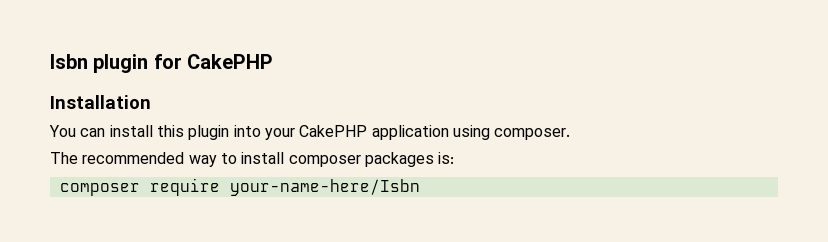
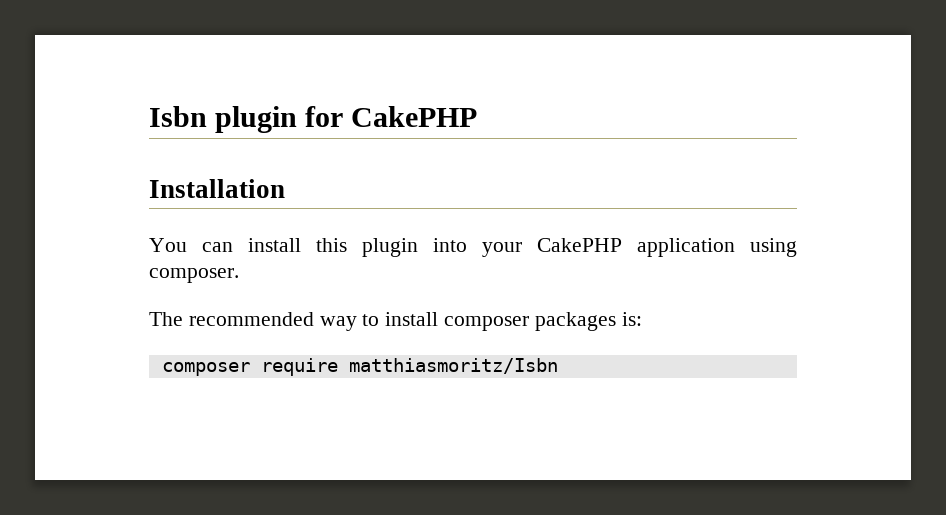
[229,179,420,196] your-name-here/Isbn -> [348,358,558,374] matthiasmoritz/Isbn

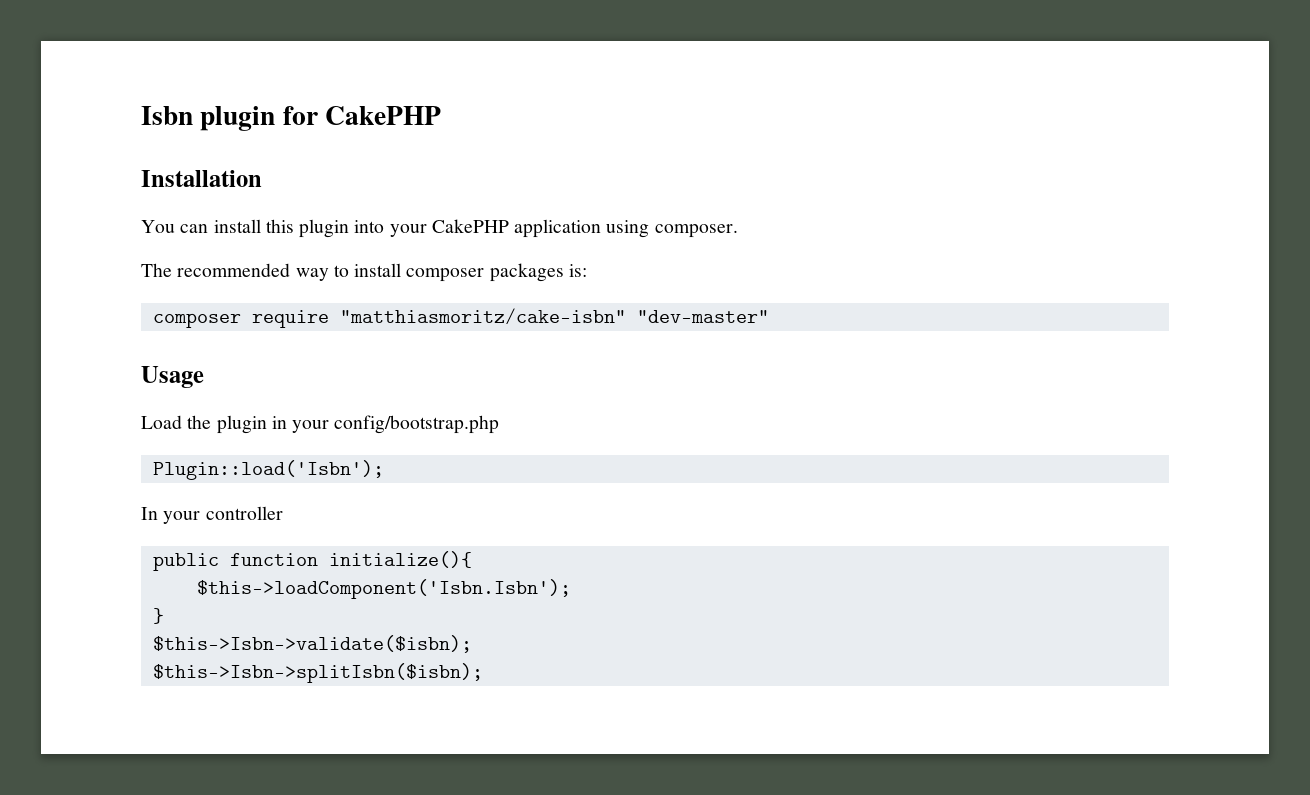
[348,358,558,374] matthiasmoritz/Isbn -> [339,308,769,325] [141,366,204,388] [141,415,500,434] [152,460,384,480] [141,506,283,524] [152,551,472,571] [196,579,571,599] [152,608,164,624] [152,635,472,653] [152,663,483,683] "matthiasmoritz/cake-isbn" "dev-master" // Usage // Load the plugin in your config/bootstrap.php // Plugin::load('Isbn'); // In your controller // public function initialize(){ // $this->loadComponent('Isbn.Isbn'); // } // $this->Isbn->validate($isbn); // $this->Isbn->splitIsbn($isbn);

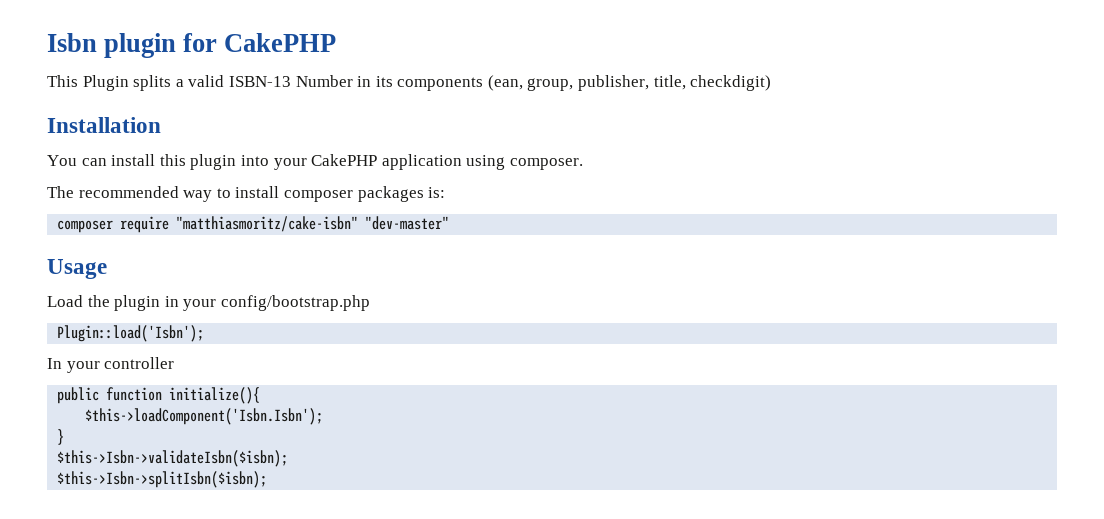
(442, 115) none -> [47,75,772,91] // This Plugin splits a valid ISBN-13 Number in its components (ean, group, publisher, title, checkdigit)
[152,635,472,653] $this->Isbn->validate($isbn); -> [57,450,289,467] $this->Isbn->validateIsbn($isbn);

